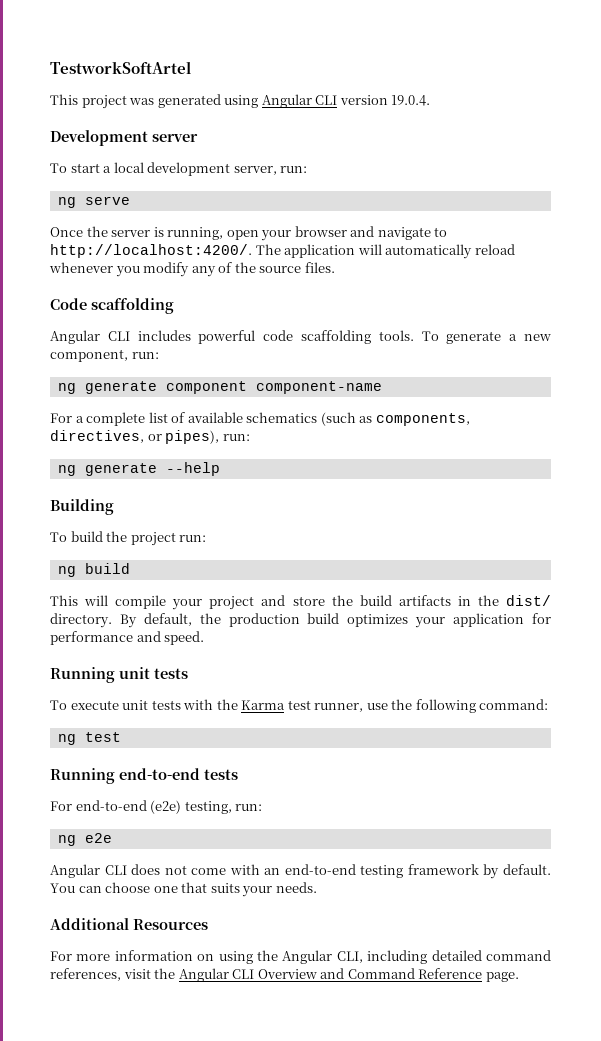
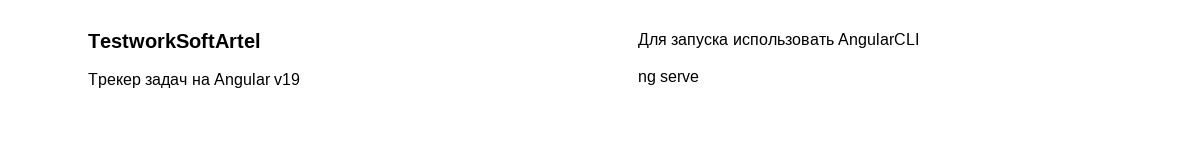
[50,94,431,109] [50,130,198,146] [50,162,308,176] [57,196,130,208] [50,226,448,241] [50,244,515,259] [49,262,335,277] [50,298,174,314] [50,330,551,344] [50,349,159,362] [57,381,382,394] [50,412,470,426] [50,430,250,444] [57,462,220,476] [50,499,114,515] [50,531,207,546] [57,563,130,577] [50,595,551,610] [50,613,552,628] [50,631,205,645] [50,667,188,683] [50,699,549,713] [57,732,121,745] [50,768,238,784] [50,800,263,814] [57,833,112,846] [50,864,551,879] [50,882,317,897] [50,918,208,930] [50,950,551,964] [50,968,519,982] This project was generated using Angular CLI version 19.0.4. // Development server // To start a local development server, run: // ng serve // Once the server is running, open your browser and navigate to http://localhost:4200/. The application will automatically reload whenever you modify any of the source files. // Code scaffolding // Angular CLI includes powerful code scaffolding tools. To generate a new component, run: // ng generate component component-name // For a complete list of available schematics (such as components, directives, or pipes), run: // ng generate --help // Building // To build the project run: // ng build // This will compile your project and store the build artifacts in the dist/ directory. By default, the production build optimizes your application for performance and speed. // Running unit tests // To execute unit tests with the Karma test runner, use the following command: // ng test // Running end-to-end tests // For end-to-end (e2e) testing, run: // ng e2e // Angular CLI does not come with an end-to-end testing framework by default. You can choose one that suits your needs. // Additional Resources // For more information on using the Angular CLI, including detailed command references, visit the Angular CLI Overview and Command Reference page. -> [88,73,301,88] [638,33,919,48] [638,72,700,85] Трекер задач на Angular v19 // Для запуска использовать AngularCLI // ng serve

